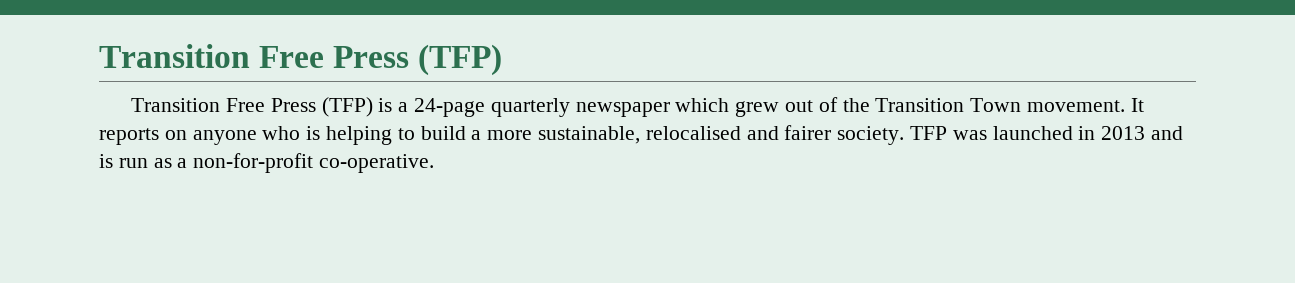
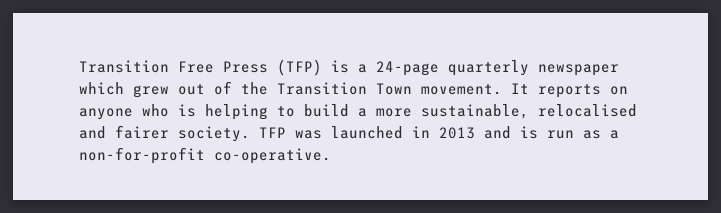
[99,44,503,76] [131,97,373,117] Transition Free Press (TFP) // Transition Free Press (TFP) -> [79,59,322,76] Transition Free Press (TFP)

